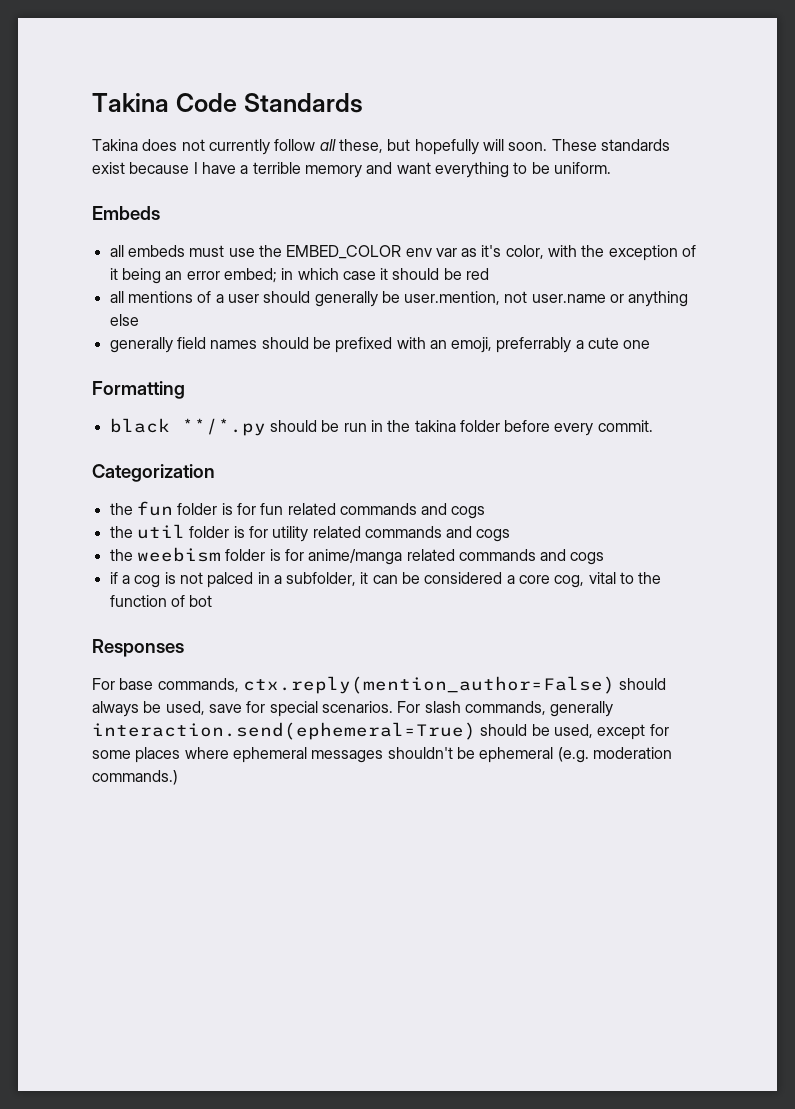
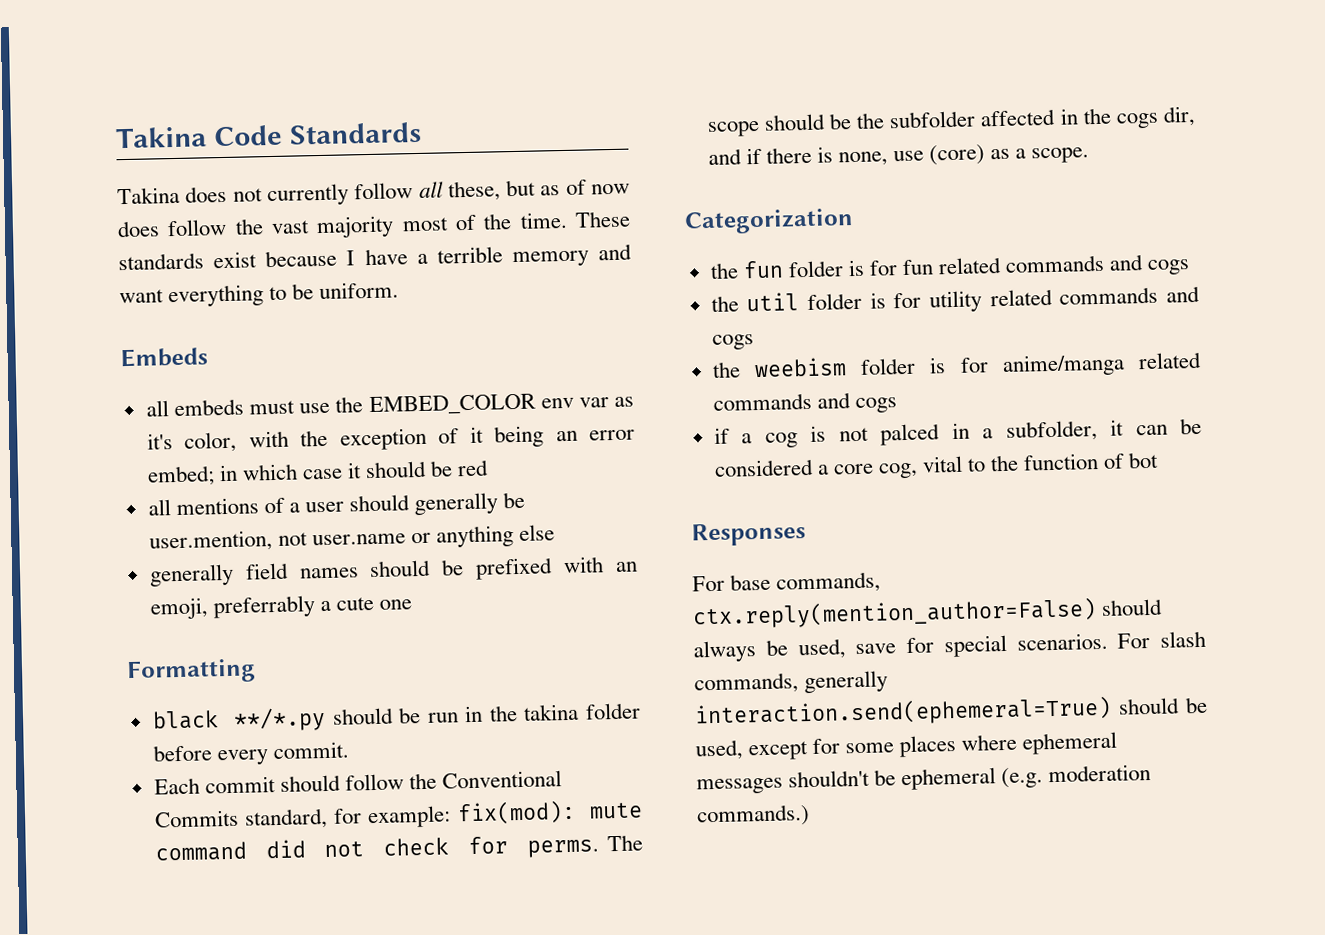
[414,139,548,155] hopefully will soon. -> [540,179,631,196] [117,211,568,239] as of now does follow the vast majority most of the time.
(653, 426) none -> [153,770,563,795] [153,799,643,830] [154,834,643,862] [706,105,1196,138] [707,144,1090,167] // Each commit should follow the Conventional Commits standard, for example: fix(mod): mute command did not check for perms. The scope should be the subfolder affected in the cogs dir, and if there is none, use (core) as a scope.

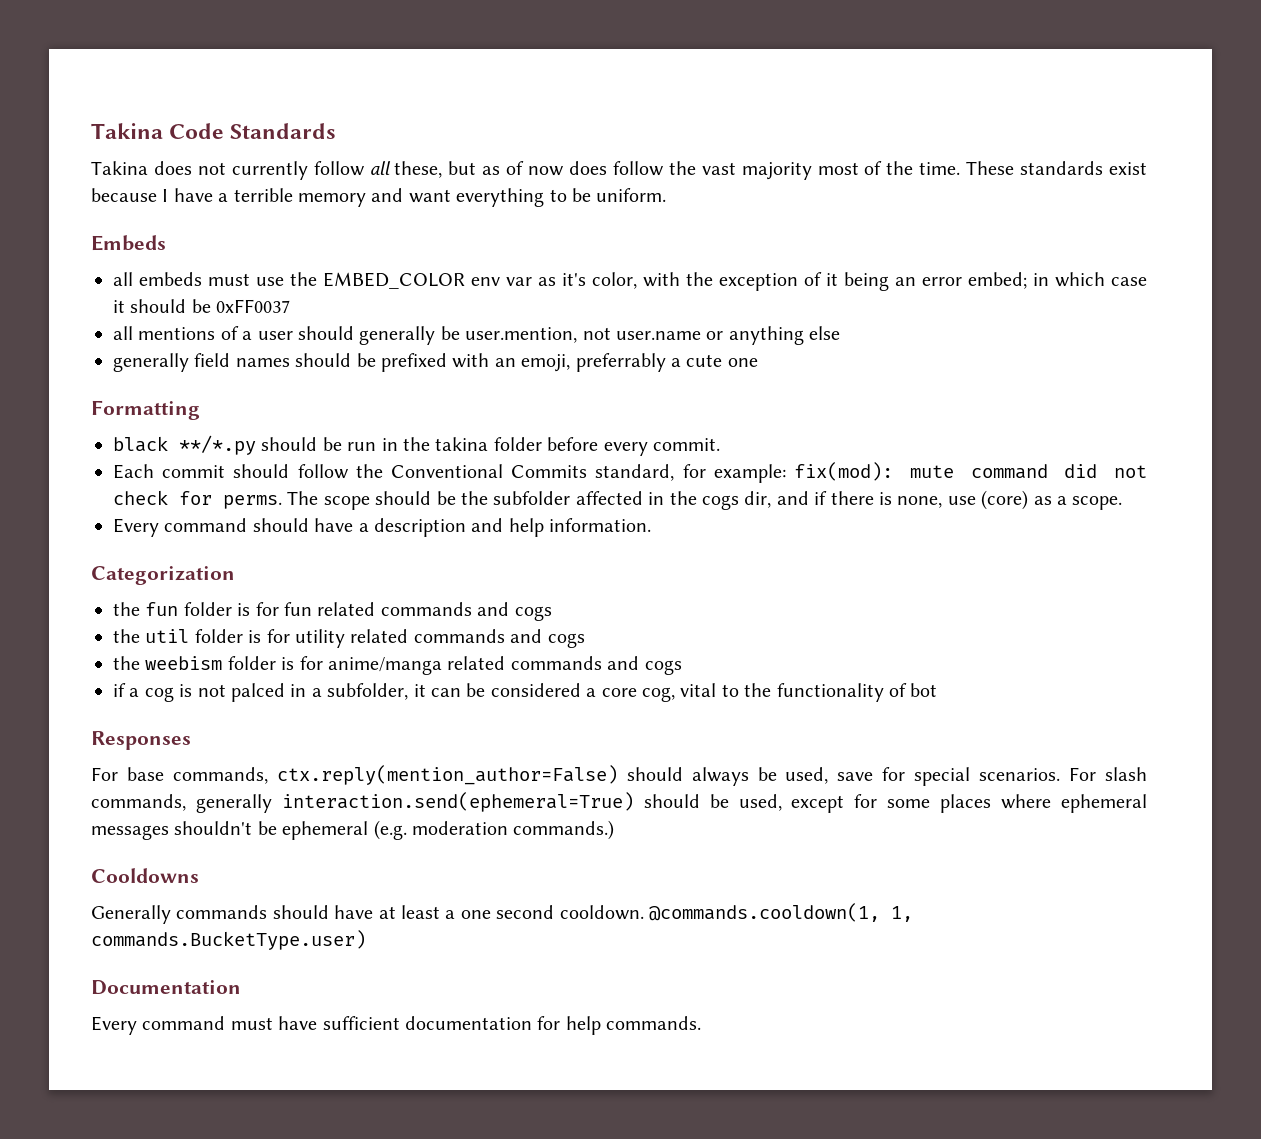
[457,459,490,477] red -> [216,299,291,313] 0xFF0037
(1090, 155) none -> [113,518,652,537] // Every command should have a description and help information.
[1023,453,1100,471] function -> [776,683,884,702] functionality
(810, 816) none -> [91,868,199,883] [91,903,913,924] [91,930,366,950] [91,980,241,995] [91,1016,702,1035] // Cooldowns // Generally commands should have at least a one second cooldown. @commands.cooldown(1, 1, commands.BucketType.user) // Documentation // Every command must have sufficient documentation for help commands.

